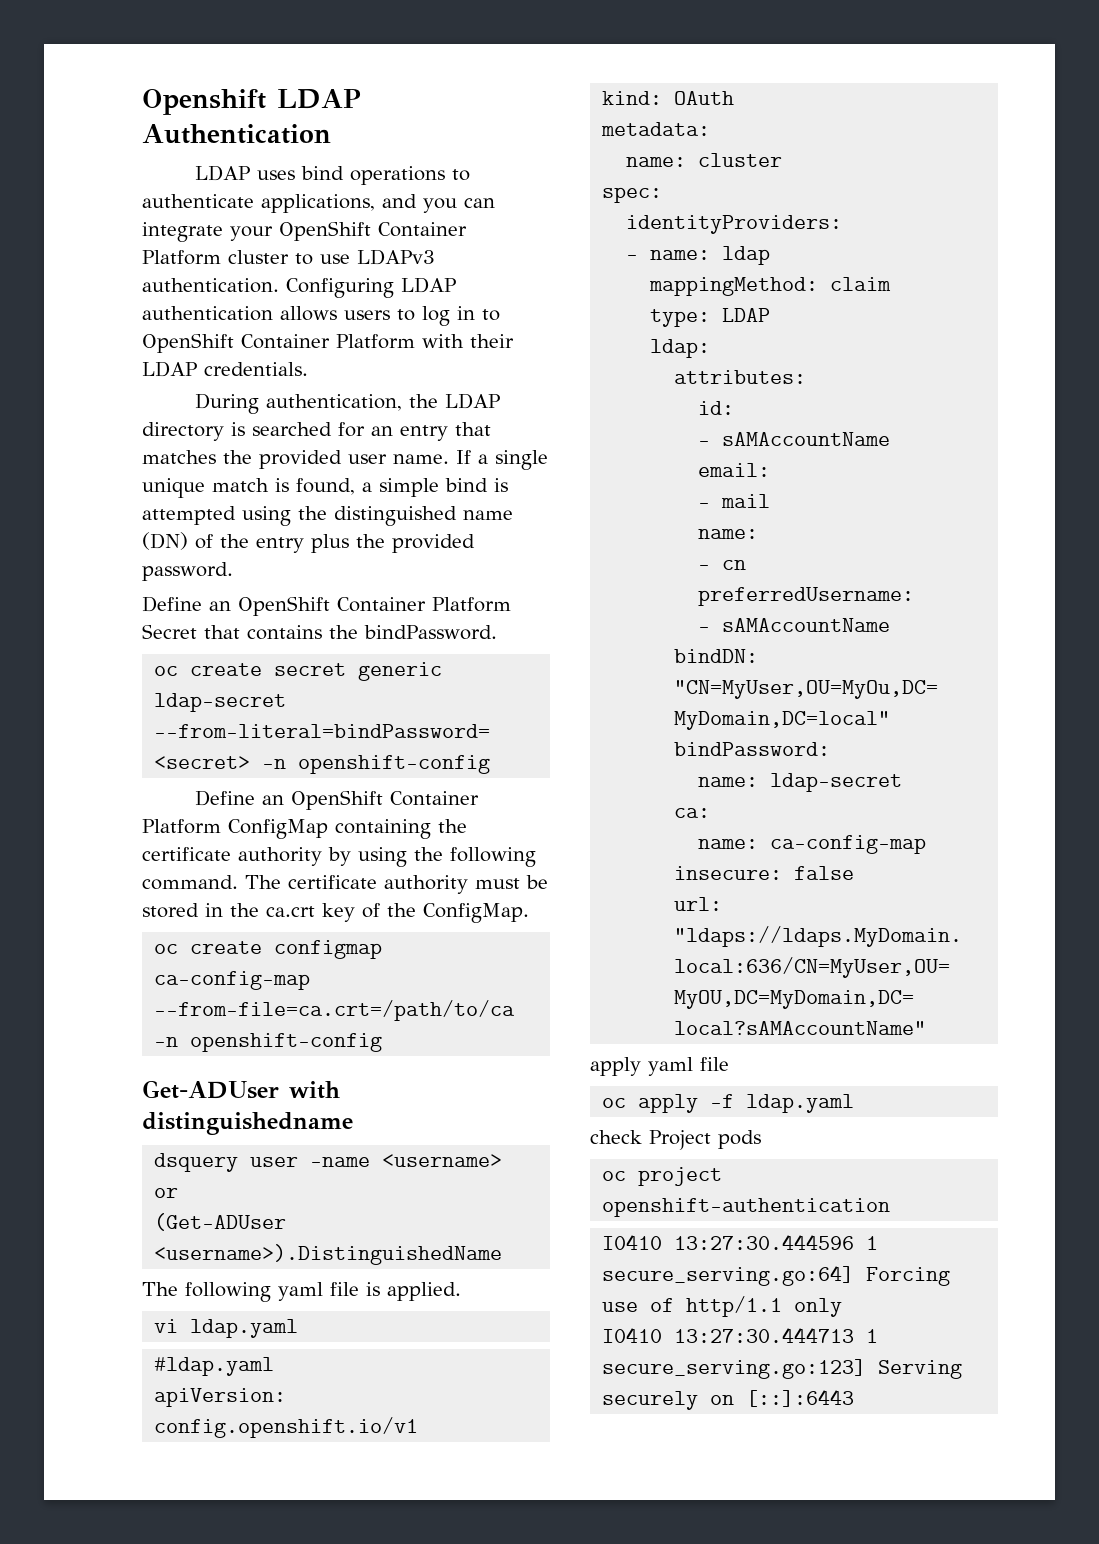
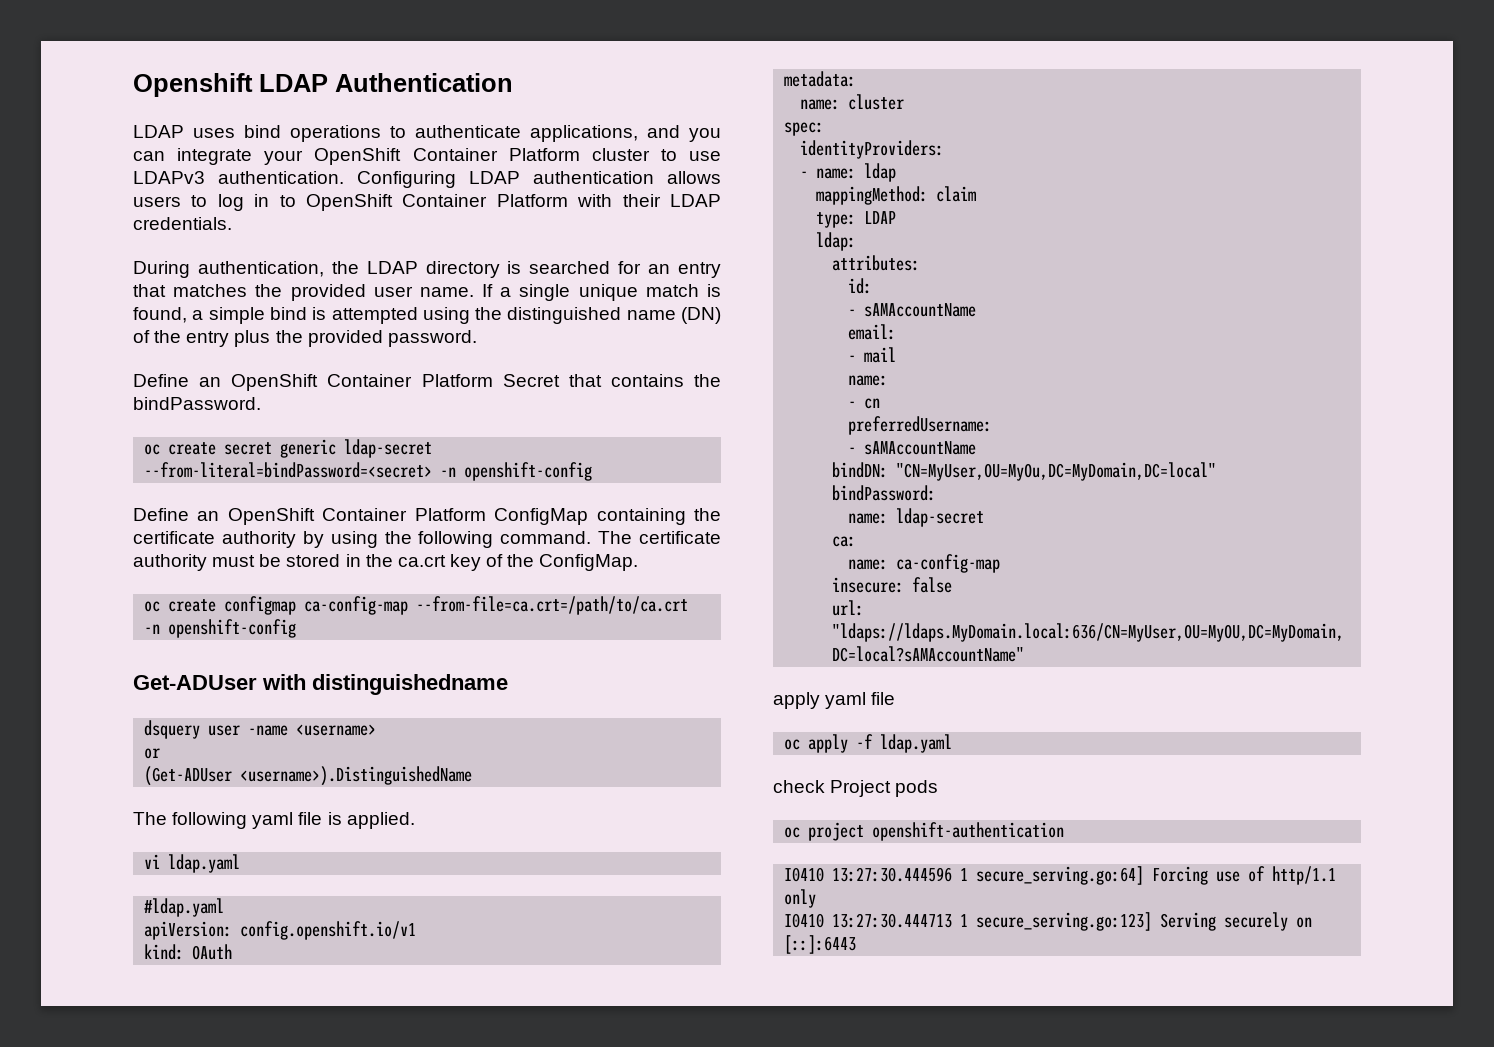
[154,1000,516,1021] --from-file=ca.crt=/path/to/ca -> [416,596,689,615] --from-file=ca.crt=/path/to/ca.crt

